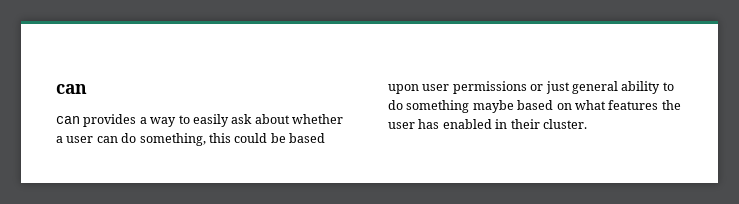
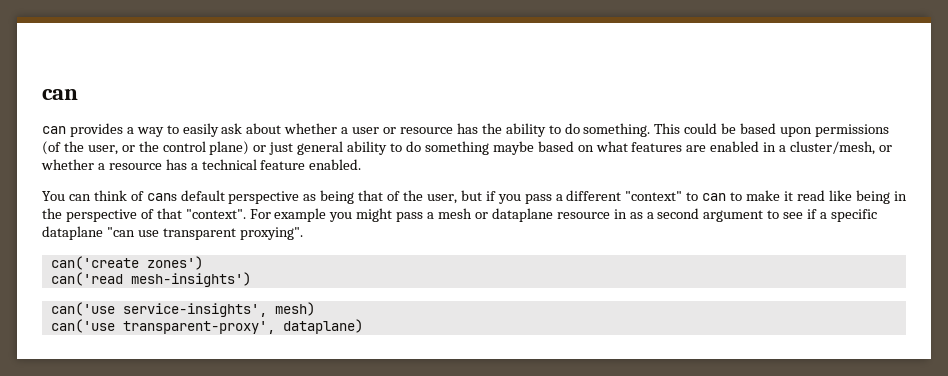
[96,133,325,146] [388,81,527,94] can do something, this could be based upon user permissions -> [383,123,889,137] [42,141,250,155] or resource has the ability to do something. This could be based upon permissions (of the user, or the control plane)
[661,100,681,110] [388,119,587,129] the user has enabled in their cluster. -> [686,141,892,155] [41,159,362,170] [42,190,907,204] [42,208,877,222] [42,226,303,240] [50,256,203,270] [50,272,251,287] [50,302,315,317] [50,319,363,334] are enabled in a cluster/mesh, or whether a resource has a technical feature enabled. // You can think of cans default perspective as being that of the user, but if you pass a different "context" to can to make it read like being in the perspective of that "context". For example you might pass a mesh or dataplane resource in as a second argument to see if a specific dataplane "can use transparent proxying". // can('create zones') // can('read mesh-insights') // can('use service-insights', mesh) // can('use transparent-proxy', dataplane)

